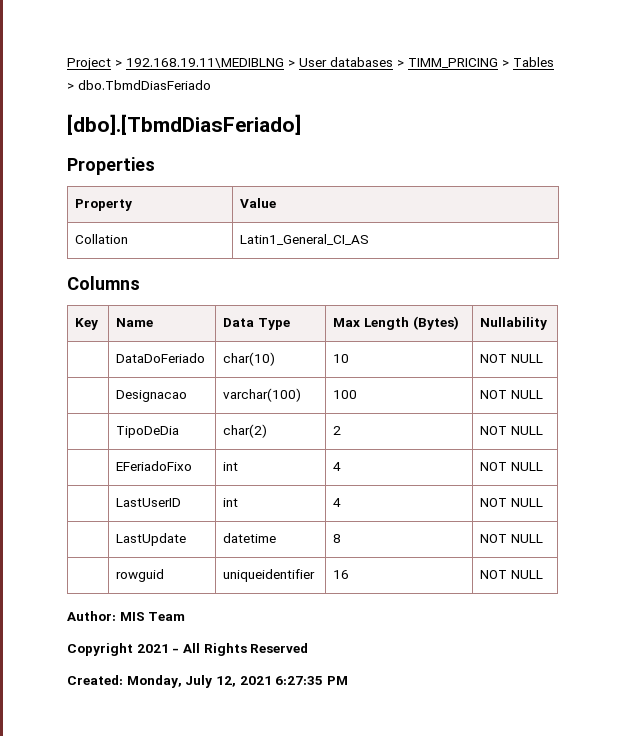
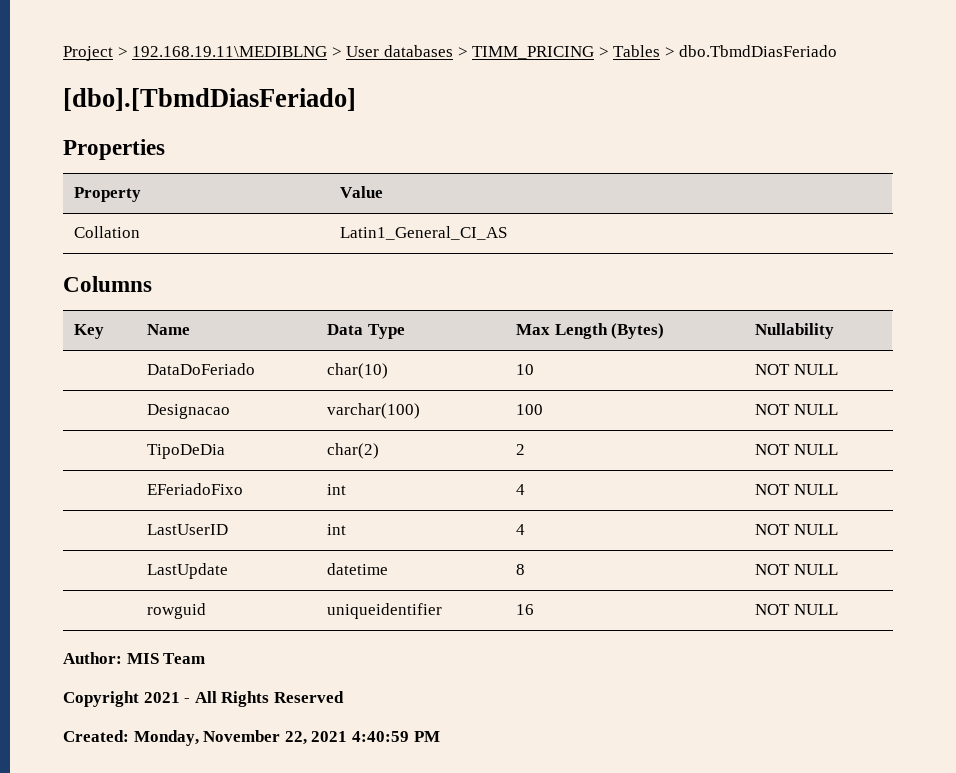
[185,675,324,688] July 12, 2021 6:27:35 -> [203,730,409,745] November 22, 2021 4:40:59

